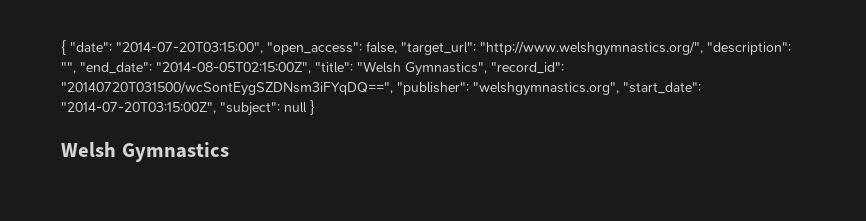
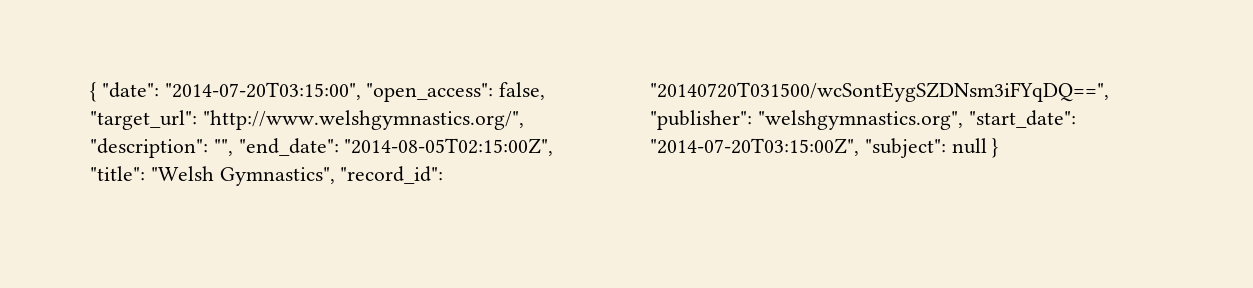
[61,142,229,162] // Welsh Gymnastics -> (999, 148) none

